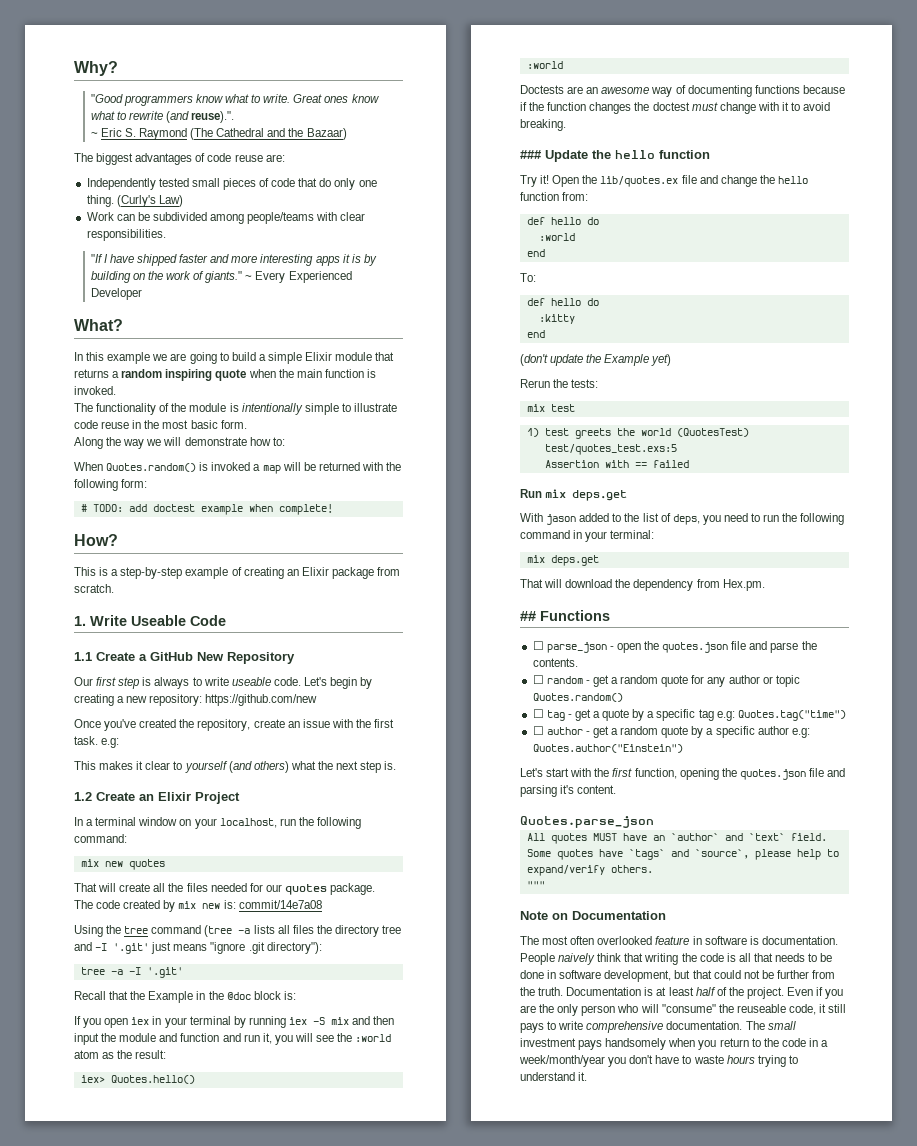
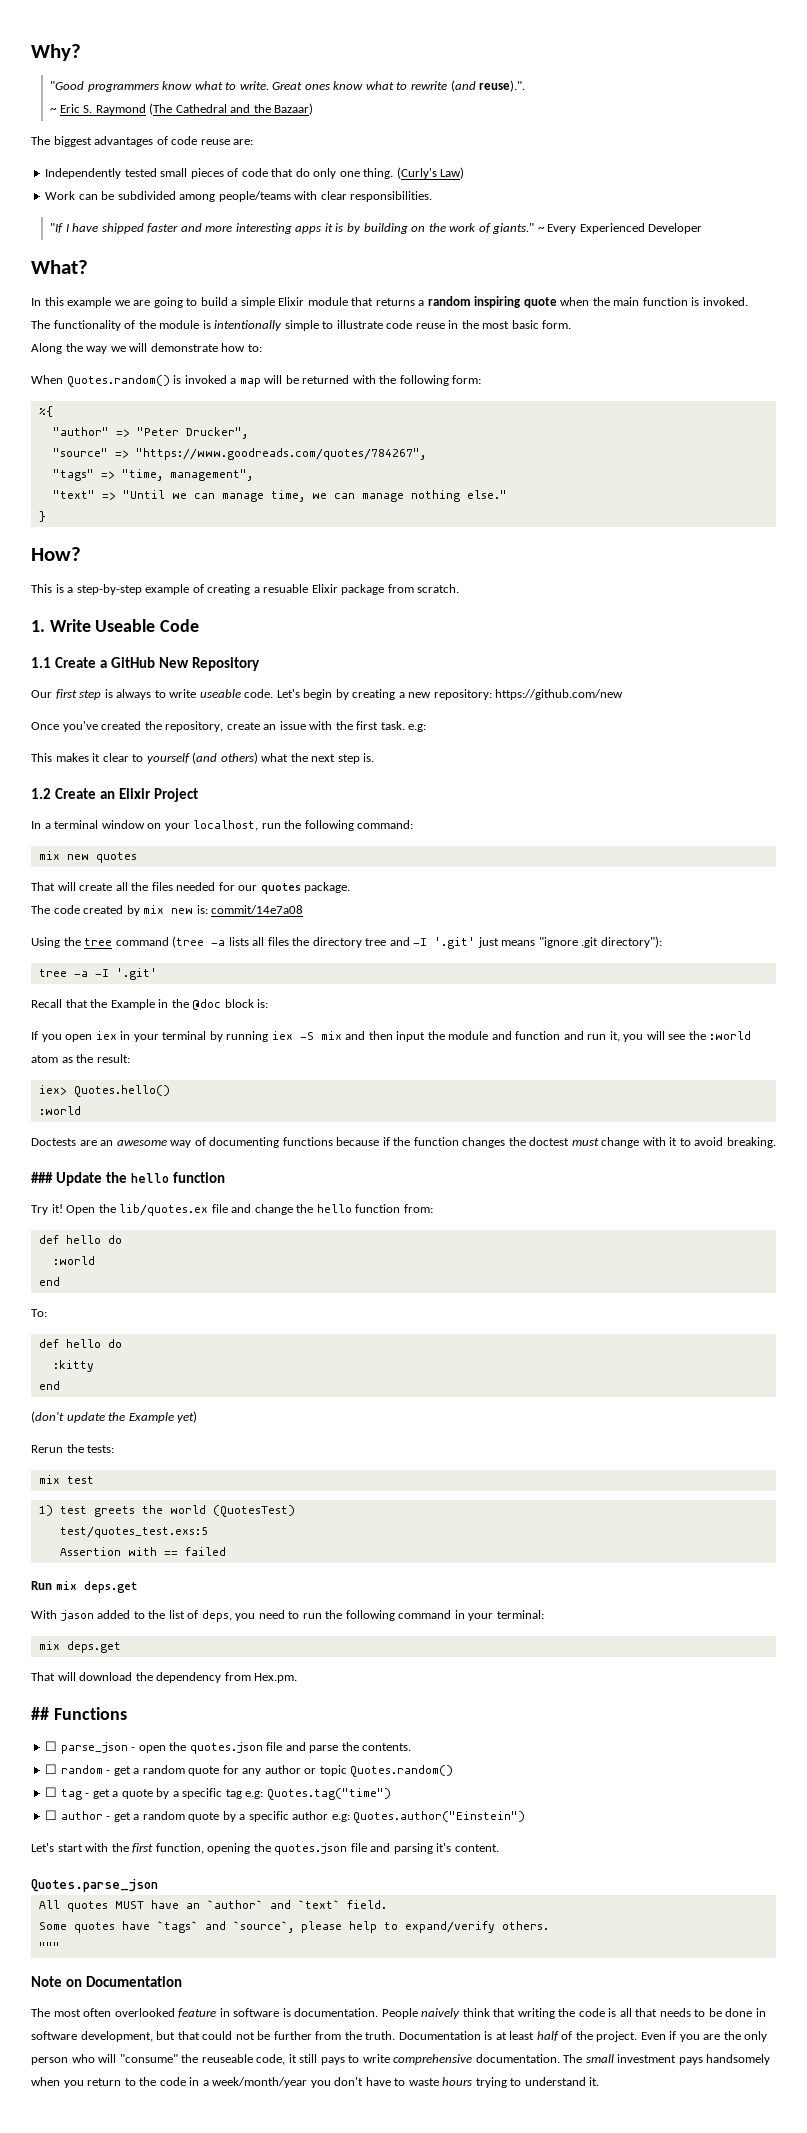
[80,504,333,515] # TODO: add doctest example when complete! -> [38,406,53,417] [52,427,248,439] [52,448,426,460] [52,469,253,481] [52,490,507,502] [38,511,46,522] %{ // "author" => "Peter Drucker", // "source" => "https://www.goodreads.com/quotes/784267", // "tags" => "time, management", // "text" => "Until we can manage time, we can manage nothing else." // }
[286,569,299,576] an -> [253,584,309,593] a resuable

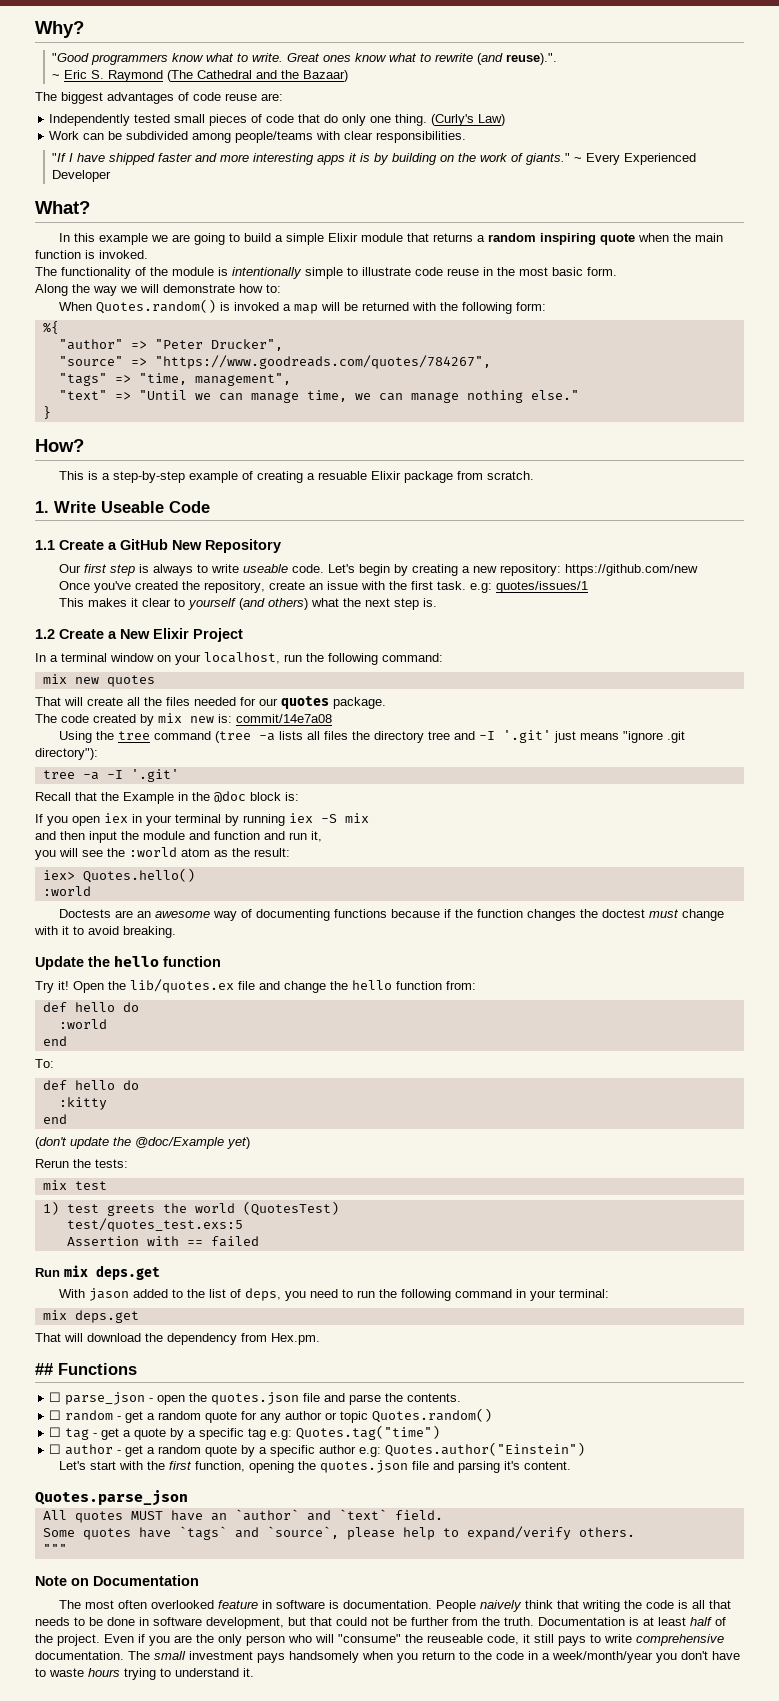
(427, 728) none -> [496,581,589,593] quotes/issues/1
[100,791,116,799] an -> [108,629,150,639] a New
(342, 1035) none -> (369, 818) //
(620, 1036) none -> (322, 836) //
[31,1172,53,1183] ### -> (176, 932) none
[128,1412,174,1423] Example -> [135,1137,224,1149] @doc/Example

